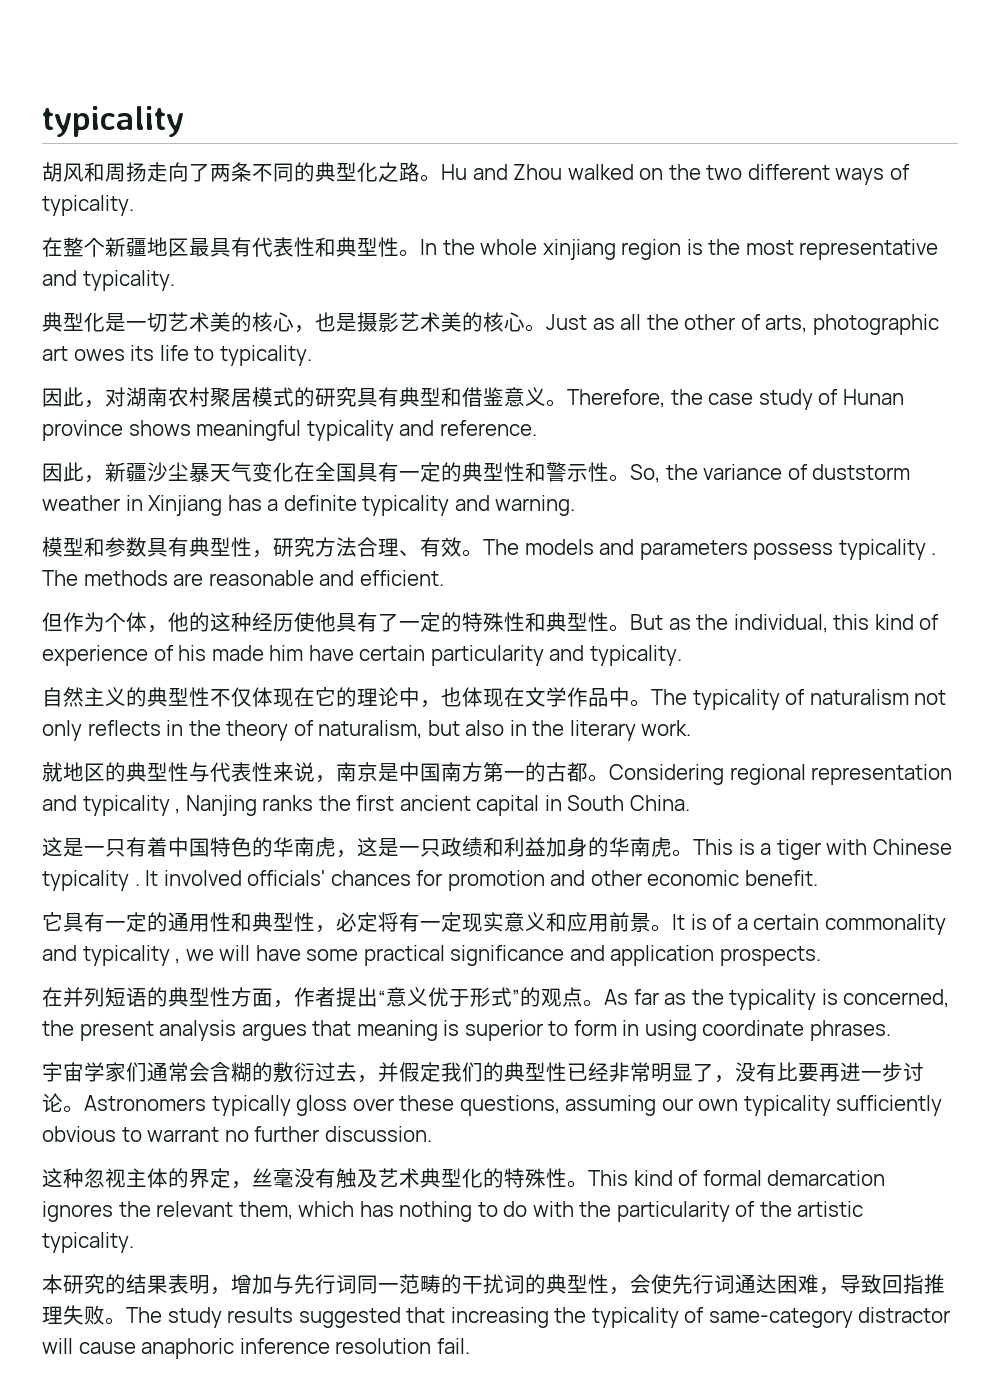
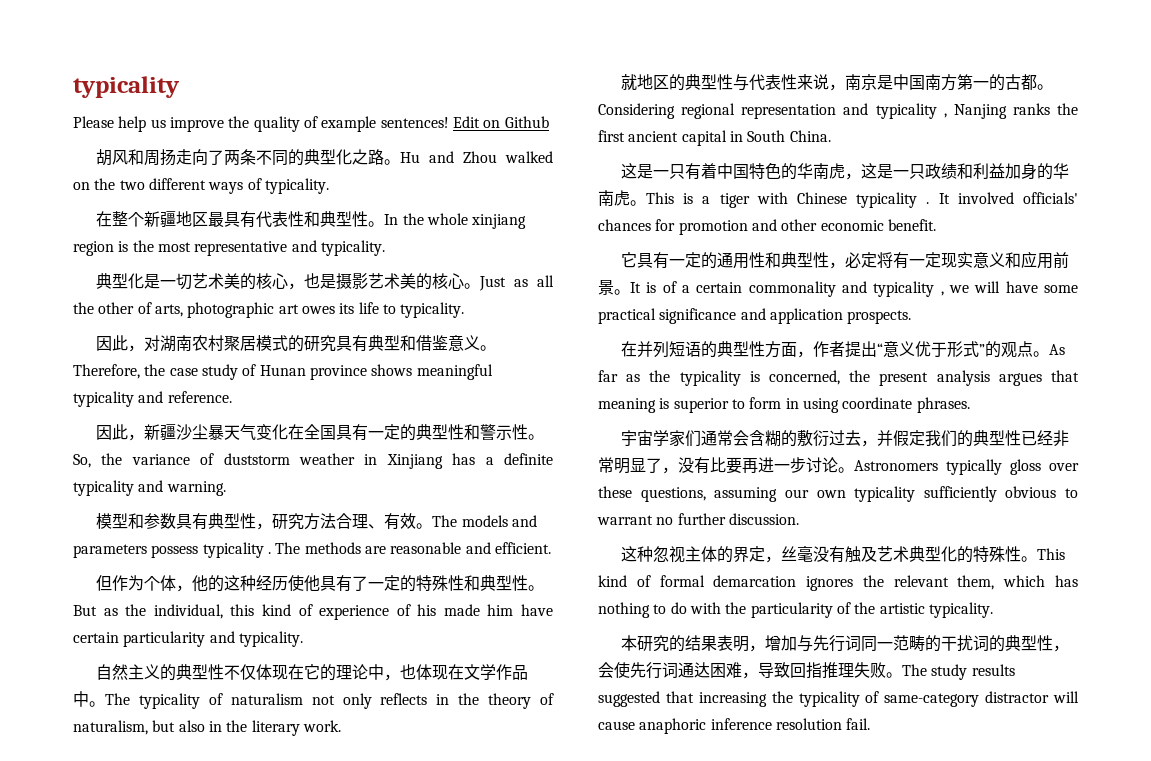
[42,106,184,137] typicality -> [73,76,180,98] [73,116,549,132] typicality // Please help us improve the quality of example sentences! Edit on Github

